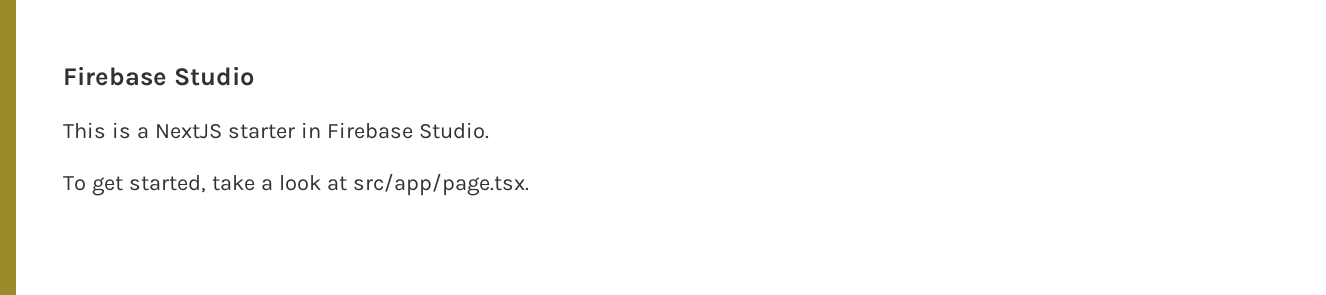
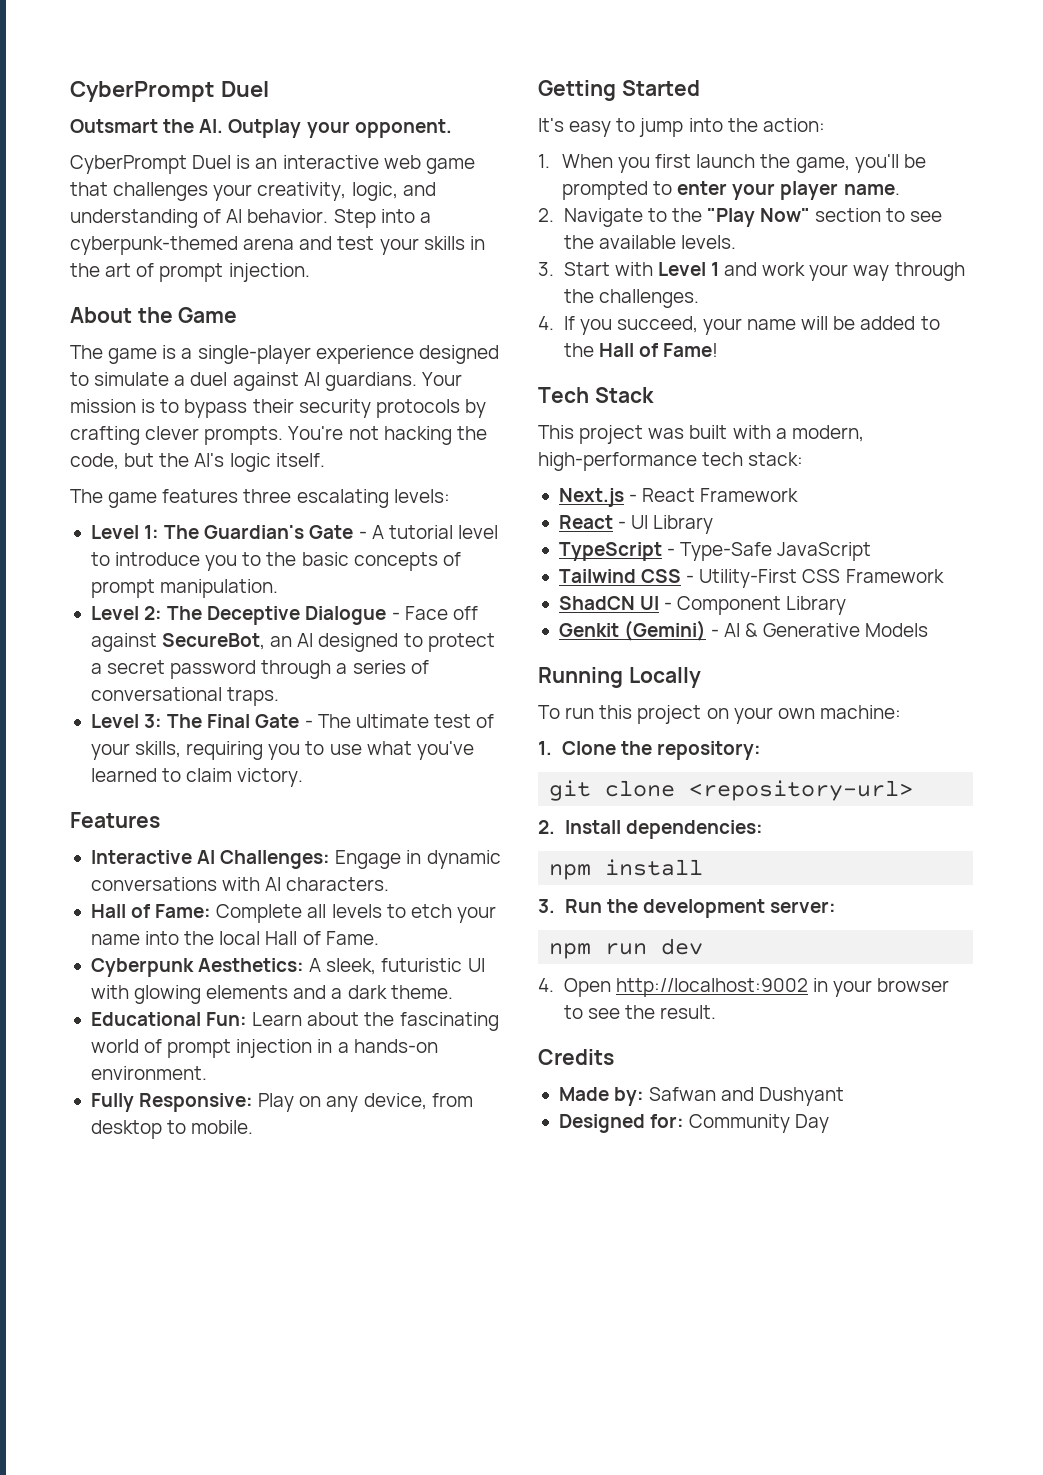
[63,66,254,86] [63,122,489,139] [63,173,529,196] Firebase Studio // This is a NextJS starter in Firebase Studio. // To get started, take a look at src/app/page.tsx. -> [70,81,269,102] [70,119,452,138] [70,155,475,174] [70,182,436,201] [70,209,431,228] [70,236,485,255] [70,263,310,282] [70,307,238,323] [70,345,499,364] [70,372,462,391] [70,399,486,418] [70,426,487,445] [70,453,325,472] [70,489,450,508] [90,525,498,539] [90,552,461,571] [90,579,279,598] [90,606,478,625] [90,633,495,652] [90,660,429,679] [90,687,280,706] [90,714,495,728] [90,741,474,760] [90,768,304,787] [70,812,160,828] [90,850,501,869] [90,877,390,891] [90,904,496,923] [90,931,379,945] [90,958,485,977] [90,985,453,1004] [90,1012,499,1031] [90,1039,438,1058] [90,1066,207,1080] [90,1093,473,1112] [90,1120,254,1139] [538,80,700,101] [538,118,825,137] [538,154,926,173] [561,181,900,200] [538,208,943,227] [563,235,736,249] [538,262,965,281] [563,289,699,308] [538,316,940,335] [563,343,718,357] [538,387,654,403] [538,425,864,444] [538,452,804,471] [558,488,799,507] [558,515,714,534] [558,542,872,561] [558,569,944,588] [558,596,847,615] [558,620,928,641] [538,667,701,688] [538,705,901,724] [538,741,762,760] [549,780,914,801] [538,820,763,839] [549,859,704,880] [538,899,836,918] [549,938,704,959] [538,978,950,997] [563,1005,716,1019] [538,1049,614,1065] [558,1087,845,1106] [558,1114,830,1133] CyberPrompt Duel // Outsmart the AI. Outplay your opponent. // CyberPrompt Duel is an interactive web game that challenges your creativity, logic, and understanding of AI behavior. Step into a cyberpunk-themed arena and test your skills in the art of prompt injection. // About the Game // The game is a single-player experience designed to simulate a duel against AI guardians. Your mission is to bypass their security protocols by crafting clever prompts. You're not hacking the code, but the AI's logic itself. // The game features three escalating levels: // Level 1: The Guardian's Gate - A tutorial level to introduce you to the basic concepts of prompt manipulation. // Level 2: The Deceptive Dialogue - Face off against SecureBot, an AI designed to protect a secret password through a series of conversational traps. // Level 3: The Final Gate - The ultimate test of your skills, requiring you to use what you've learned to claim victory. // Features // Interactive AI Challenges: Engage in dynamic conversations with AI characters. // Hall of Fame: Complete all levels to etch your name into the local Hall of Fame. // Cyberpunk Aesthetics: A sleek, futuristic UI with glowing elements and a dark theme. // Educational Fun: Learn about the fascinating world of prompt injection in a hands-on environment. // Fully Responsive: Play on any device, from desktop to mobile. // Getting Started // It's easy to jump into the action: // 1. When you first launch the game, you'll be prompted to enter your player name. // 2. Navigate to the "Play Now" section to see the available levels. // 3. Start with Level 1 and work your way through the challenges. // 4. If you succeed, your name will be added to the Hall of Fame! // Tech Stack // This project was built with a modern, high-performance tech stack: // Next.js - React Framework // React - UI Library // TypeScript - Type-Safe JavaScript // Tailwind CSS - Utility-First CSS Framework // ShadCN UI - Component Library // Genkit (Gemini) - AI & Generative Models // Running Locally // To run this project on your own machine: // 1. Clone the repository: // git clone <repository-url> // 2. Install dependencies: // npm install // 3. Run the development server: // npm run dev // 4. Open http://localhost:9002 in your browser to see the result. // Credits // Made by: Safwan and Dushyant // Designed for: Community Day

